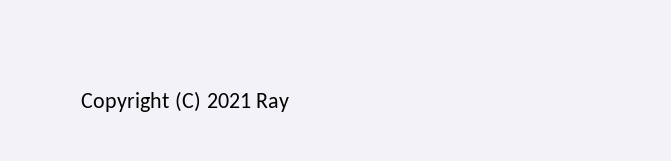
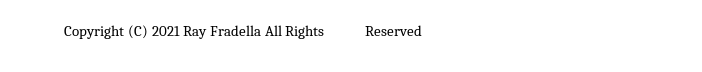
(290, 102) none -> [209,25,422,39] Fradella All Rights Reserved

